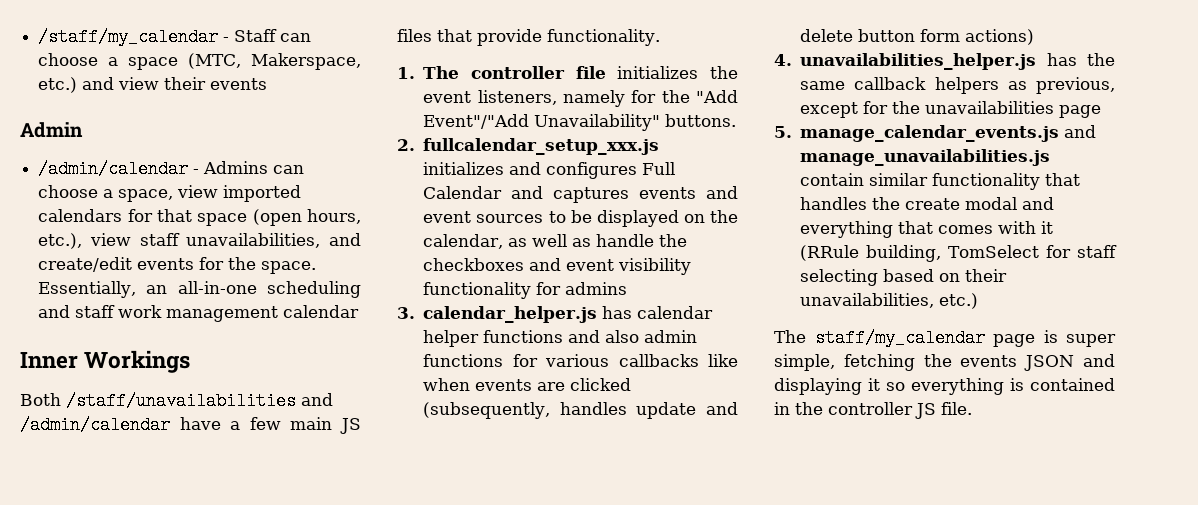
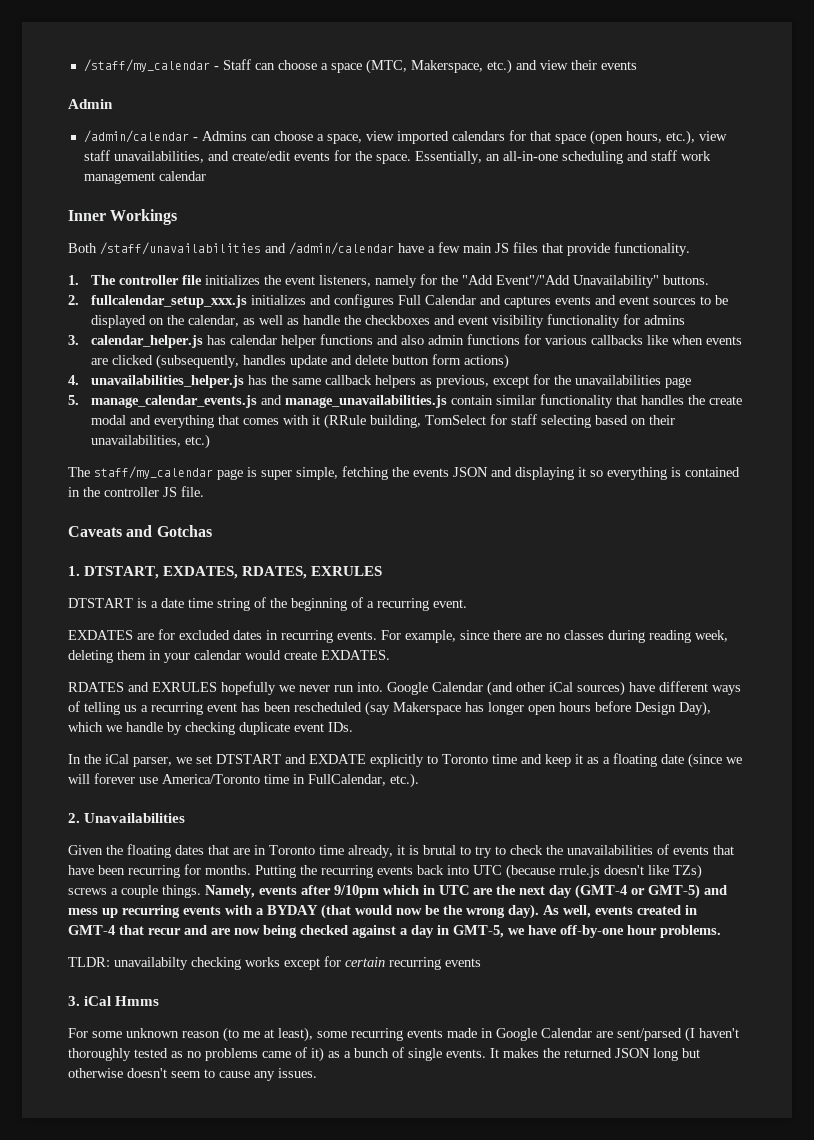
(972, 408) none -> [68,525,212,537] [68,566,383,579] [68,597,467,611] [68,629,728,643] [68,650,390,663] [68,681,741,696] [68,701,711,716] [68,722,353,735] [68,753,742,768] [68,773,419,788] [68,813,186,823] [68,844,734,858] [68,864,702,879] [68,884,727,899] [68,904,697,919] [68,925,721,938] [68,956,481,970] [68,996,160,1006] [68,1027,739,1042] [68,1047,700,1062] [68,1068,317,1081] // Caveats and Gotchas // 1. DTSTART, EXDATES, RDATES, EXRULES // DTSTART is a date time string of the beginning of a recurring event. // EXDATES are for excluded dates in recurring events. For example, since there are no classes during reading week, deleting them in your calendar would create EXDATES. // RDATES and EXRULES hopefully we never run into. Google Calendar (and other iCal sources) have different ways of telling us a recurring event has been rescheduled (say Makerspace has longer open hours before Design Day), which we handle by checking duplicate event IDs. // In the iCal parser, we set DTSTART and EXDATE explicitly to Toronto time and keep it as a floating date (since we will forever use America/Toronto time in FullCalendar, etc.). // 2. Unavailabilities // Given the floating dates that are in Toronto time already, it is brutal to try to check the unavailabilities of events that have been recurring for months. Putting the recurring events back into UTC (because rrule.js doesn't like TZs) screws a couple things. Namely, events after 9/10pm which in UTC are the next day (GMT-4 or GMT-5) and mess up recurring events with a BYDAY (that would now be the wrong day). As well, events created in GMT-4 that recur and are now being checked against a day in GMT-5, we have off-by-one hour problems. // TLDR: unavailabilty checking works except for certain recurring events // 3. iCal Hmms // For some unknown reason (to me at least), some recurring events made in Google Calendar are sent/parsed (I haven't thoroughly tested as no problems came of it) as a bunch of single events. It makes the returned JSON long but otherwise doesn't seem to cause any issues.

